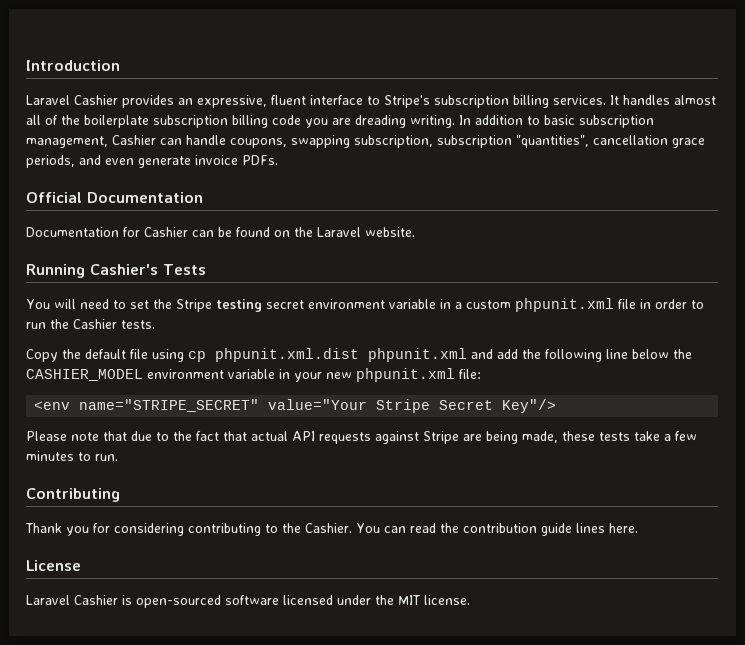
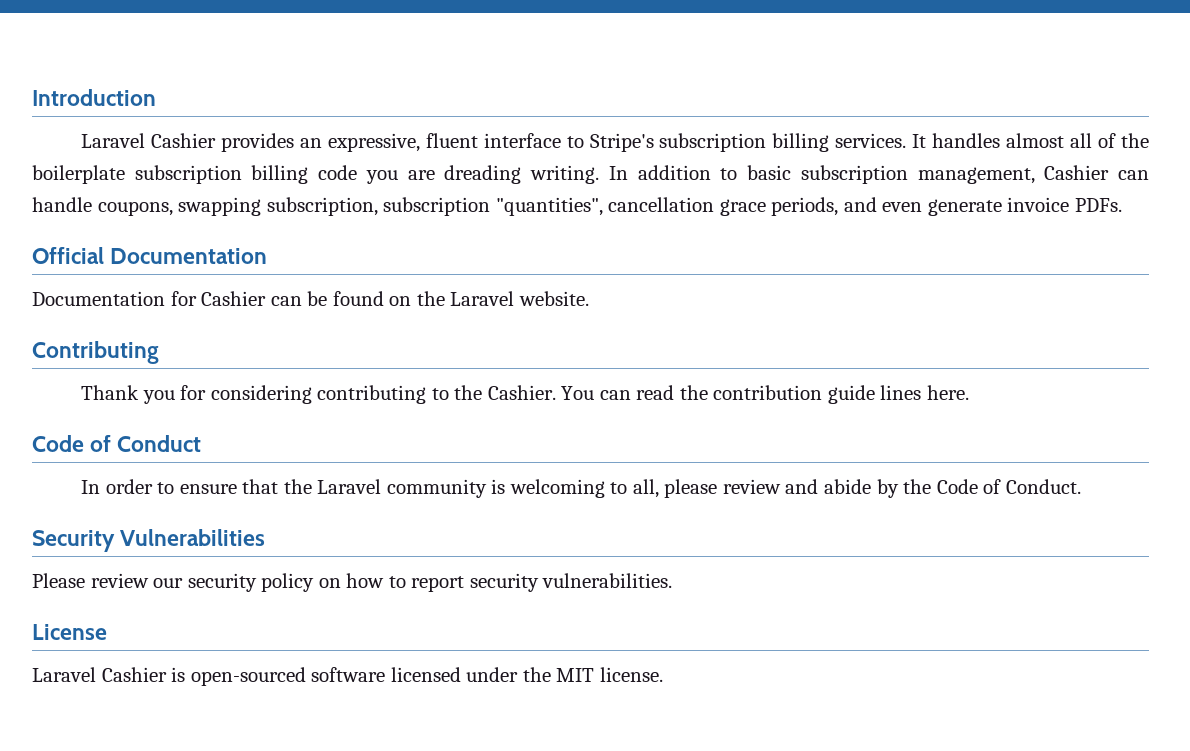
[26,264,206,278] [26,298,704,312] [26,319,155,329] [26,348,692,362] [26,368,481,382] [34,399,557,413] [26,431,697,444] [26,451,118,461] // Running Cashier's Tests // You will need to set the Stripe testing secret environment variable in a custom phpunit.xml file in order to run the Cashier tests. // Copy the default file using cp phpunit.xml.dist phpunit.xml and add the following line below the CASHIER_MODEL environment variable in your new phpunit.xml file: // <env name="STRIPE_SECRET" value="Your Stripe Secret Key"/> // Please note that due to the fact that actual API requests against Stripe are being made, these tests take a few minutes to run. -> (589, 298) none
(638, 528) none -> [32,435,202,452] [81,479,1081,498] [32,529,266,552] [32,573,673,592] // Code of Conduct // In order to ensure that the Laravel community is welcoming to all, please review and abide by the Code of Conduct. // Security Vulnerabilities // Please review our security policy on how to report security vulnerabilities.

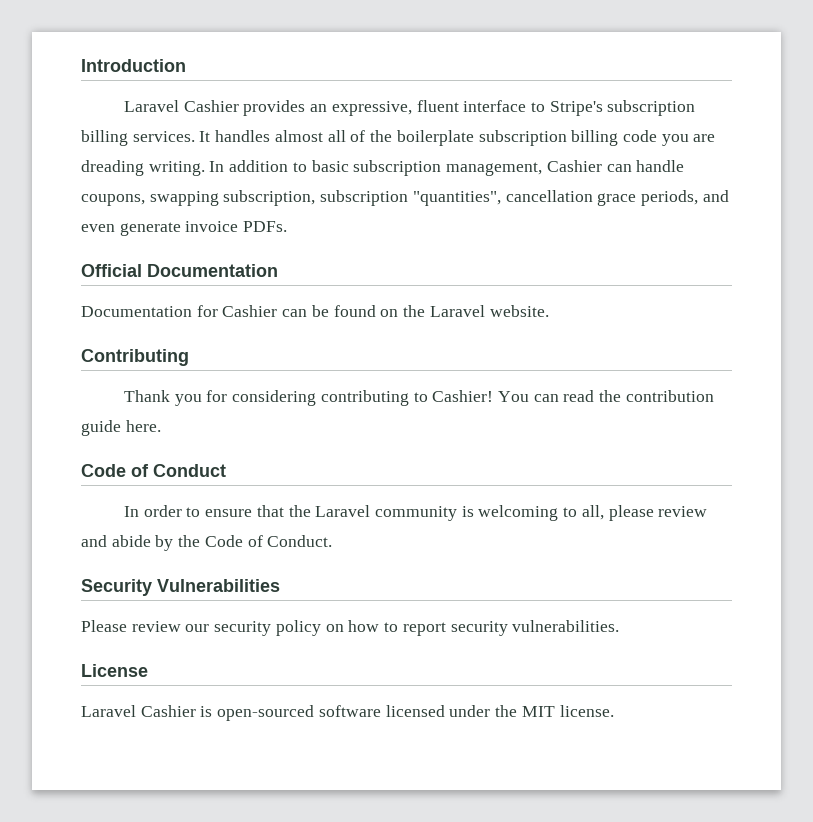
[454,385,556,400] the Cashier. -> [432,390,494,402] Cashier!
[880,385,922,400] lines -> (121, 428) none

